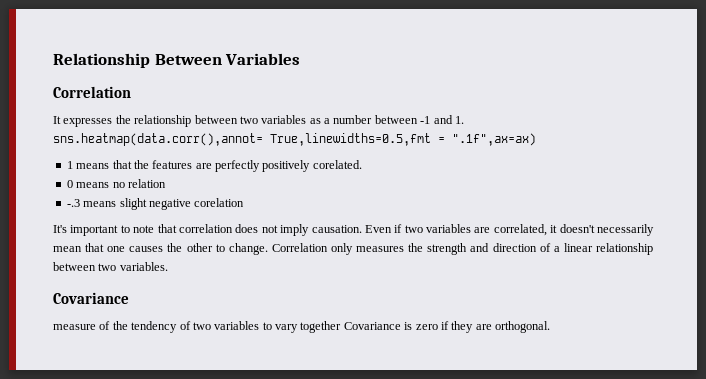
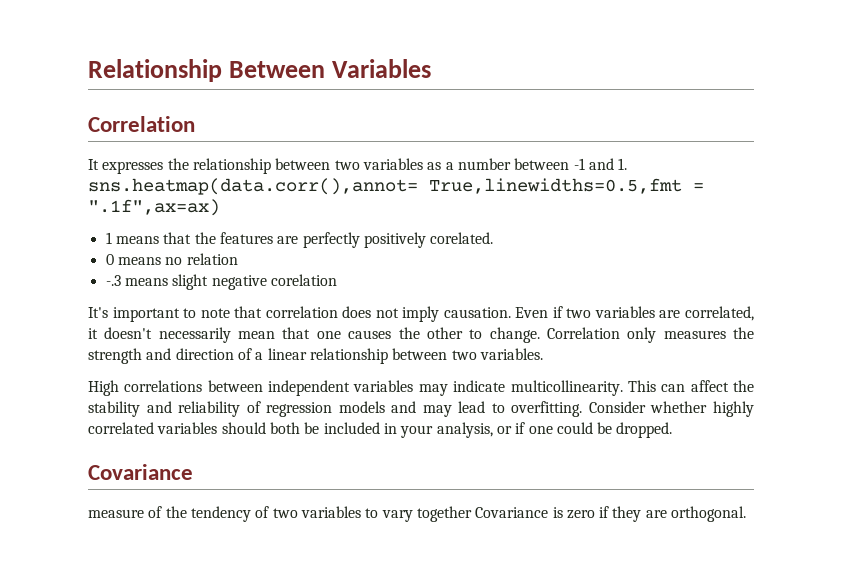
(168, 266) none -> [88,380,755,396] [88,401,755,417] [88,422,673,438] // High correlations between independent variables may indicate multicollinearity. This can affect the stability and reliability of regression models and may lead to overfitting. Consider whether highly correlated variables should both be included in your analysis, or if one could be dropped.

